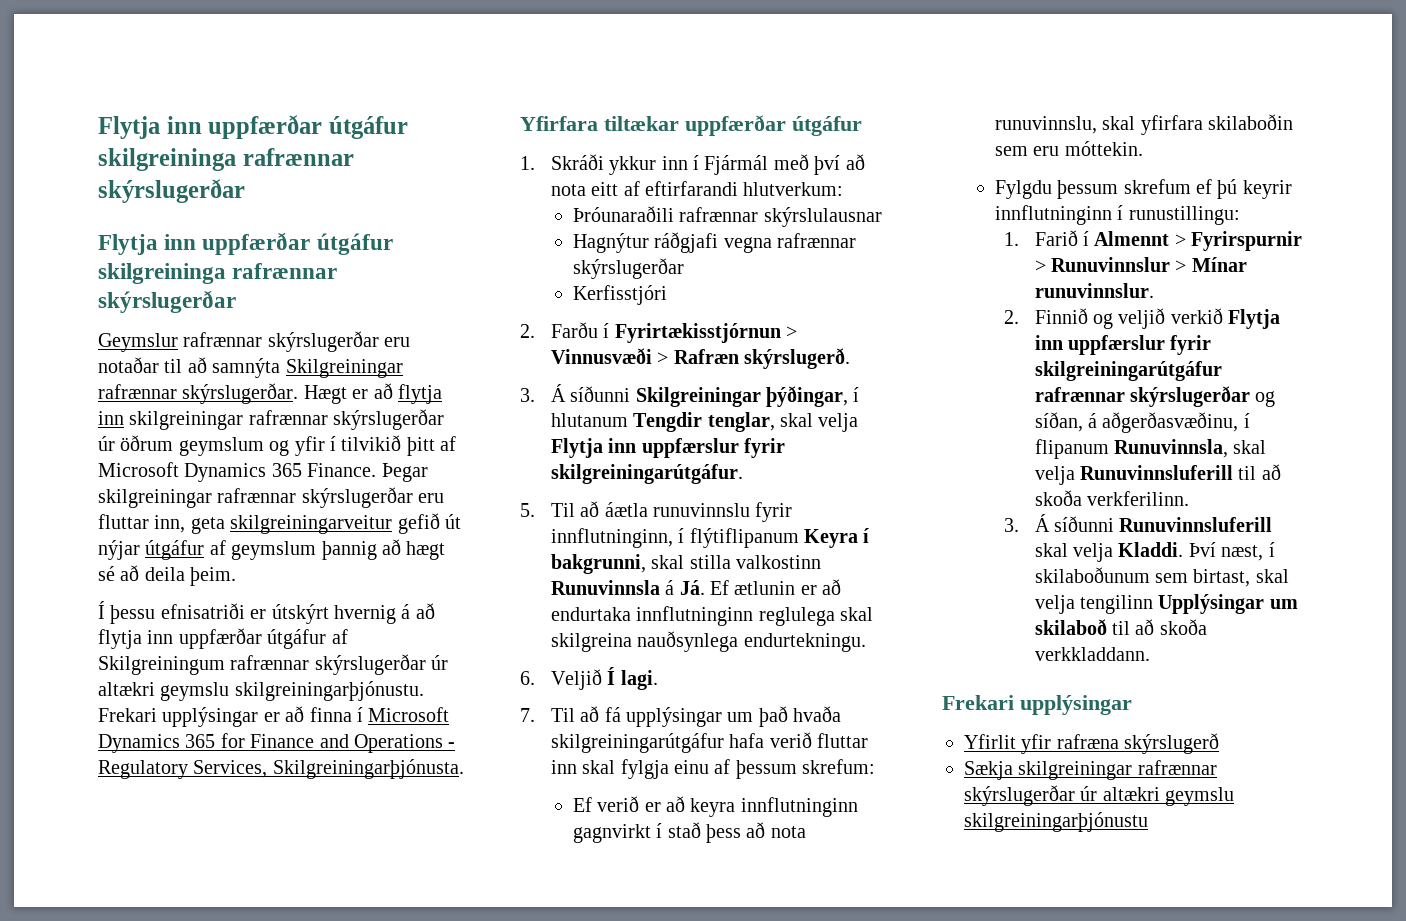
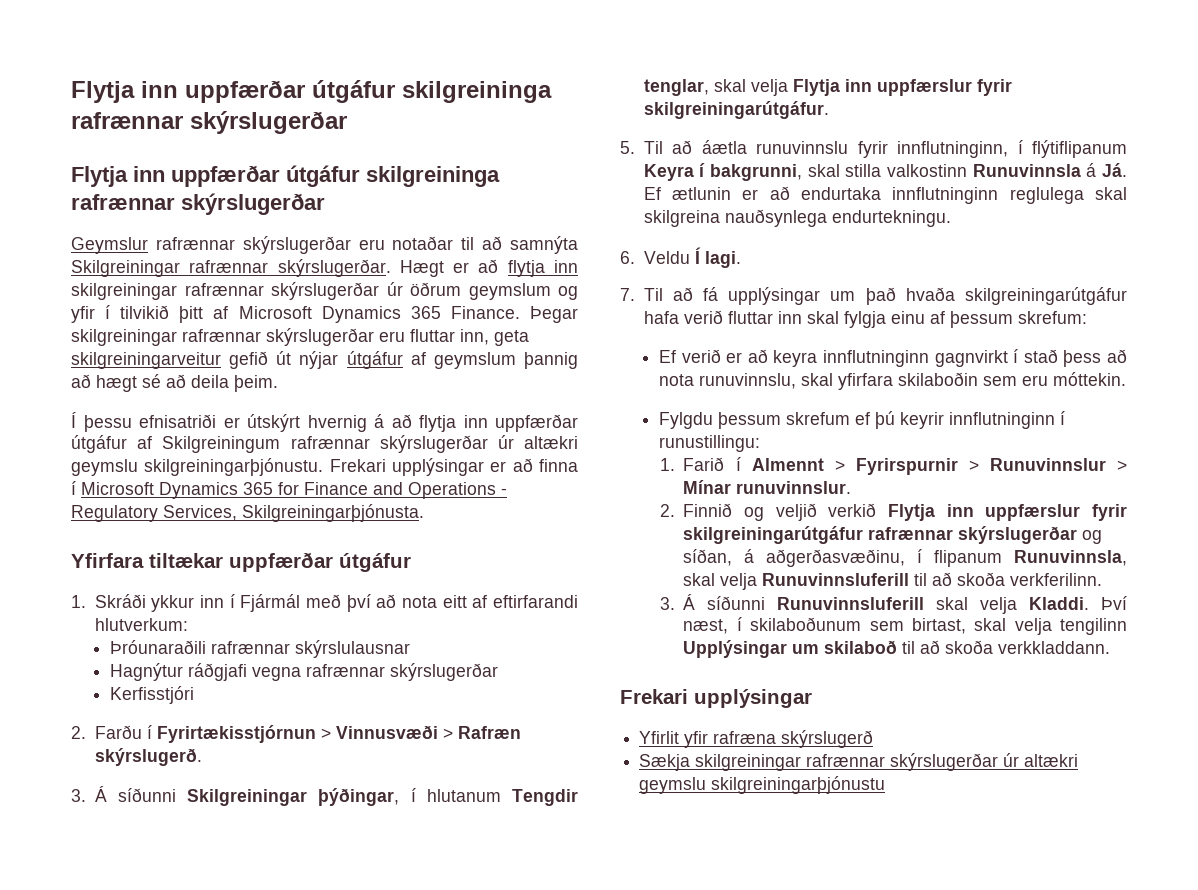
[550,669,602,690] Veljið -> [643,251,690,264] Veldu

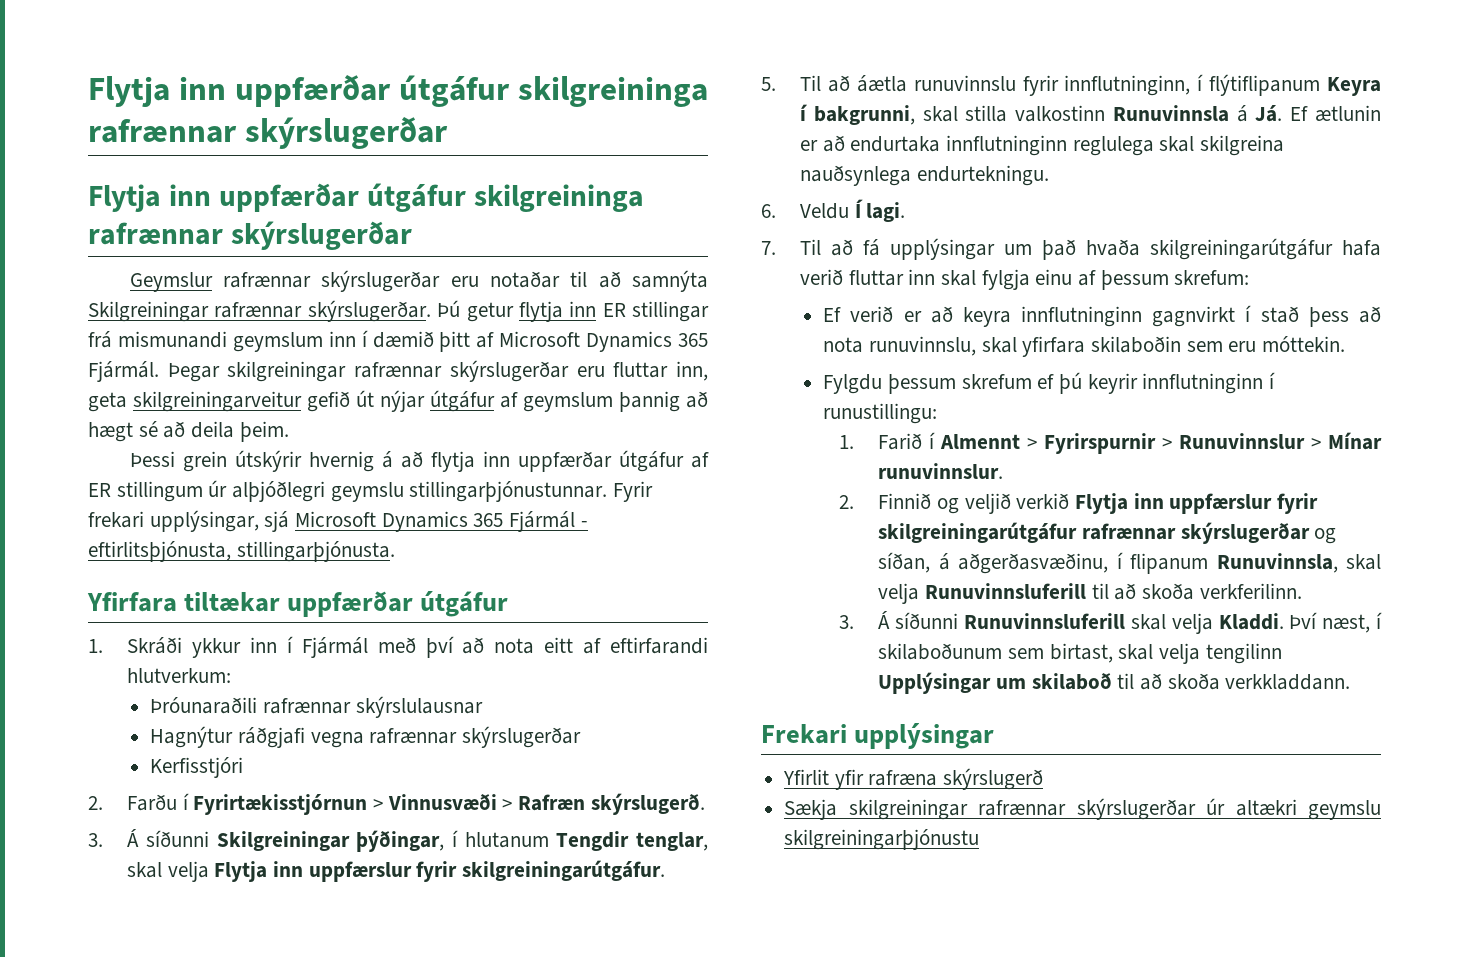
[399,259,578,277] [71,282,578,300] [71,305,170,323] Hægt er að flytja inn skilgreiningar rafrænnar skýrslugerðar úr öðrum geymslum og yfir í tilvikið -> [437,300,709,322] [88,330,434,352] Þú getur flytja inn ER stillingar frá mismunandi geymslum inn í dæmið
[450,306,520,319] Finance. -> [88,361,159,382] Fjármál.
[71,412,300,432] Í þessu efnisatriði er útskýrt -> [129,450,302,472] Þessi grein útskýrir
[162,435,578,453] [71,458,578,476] [71,481,507,499] [71,504,424,522] Skilgreiningum rafrænnar skýrslugerðar úr altækri geymslu skilgreiningarþjónustu. Frekari upplýsingar er að finna í Microsoft Dynamics 365 for Finance and Operations - Regulatory Services, Skilgreiningarþjónusta. -> [88,480,654,502] [88,510,588,532] [88,541,395,562] ER stillingum úr alþjóðlegri geymslu stillingarþjónustunnar. Fyrir frekari upplýsingar, sjá Microsoft Dynamics 365 Fjármál - eftirlitsþjónusta, stillingarþjónusta.

